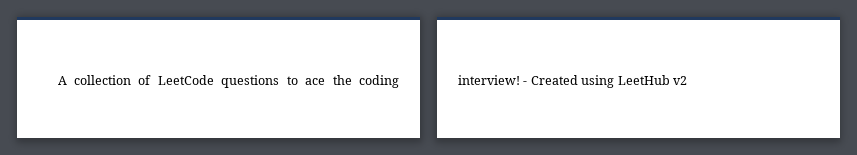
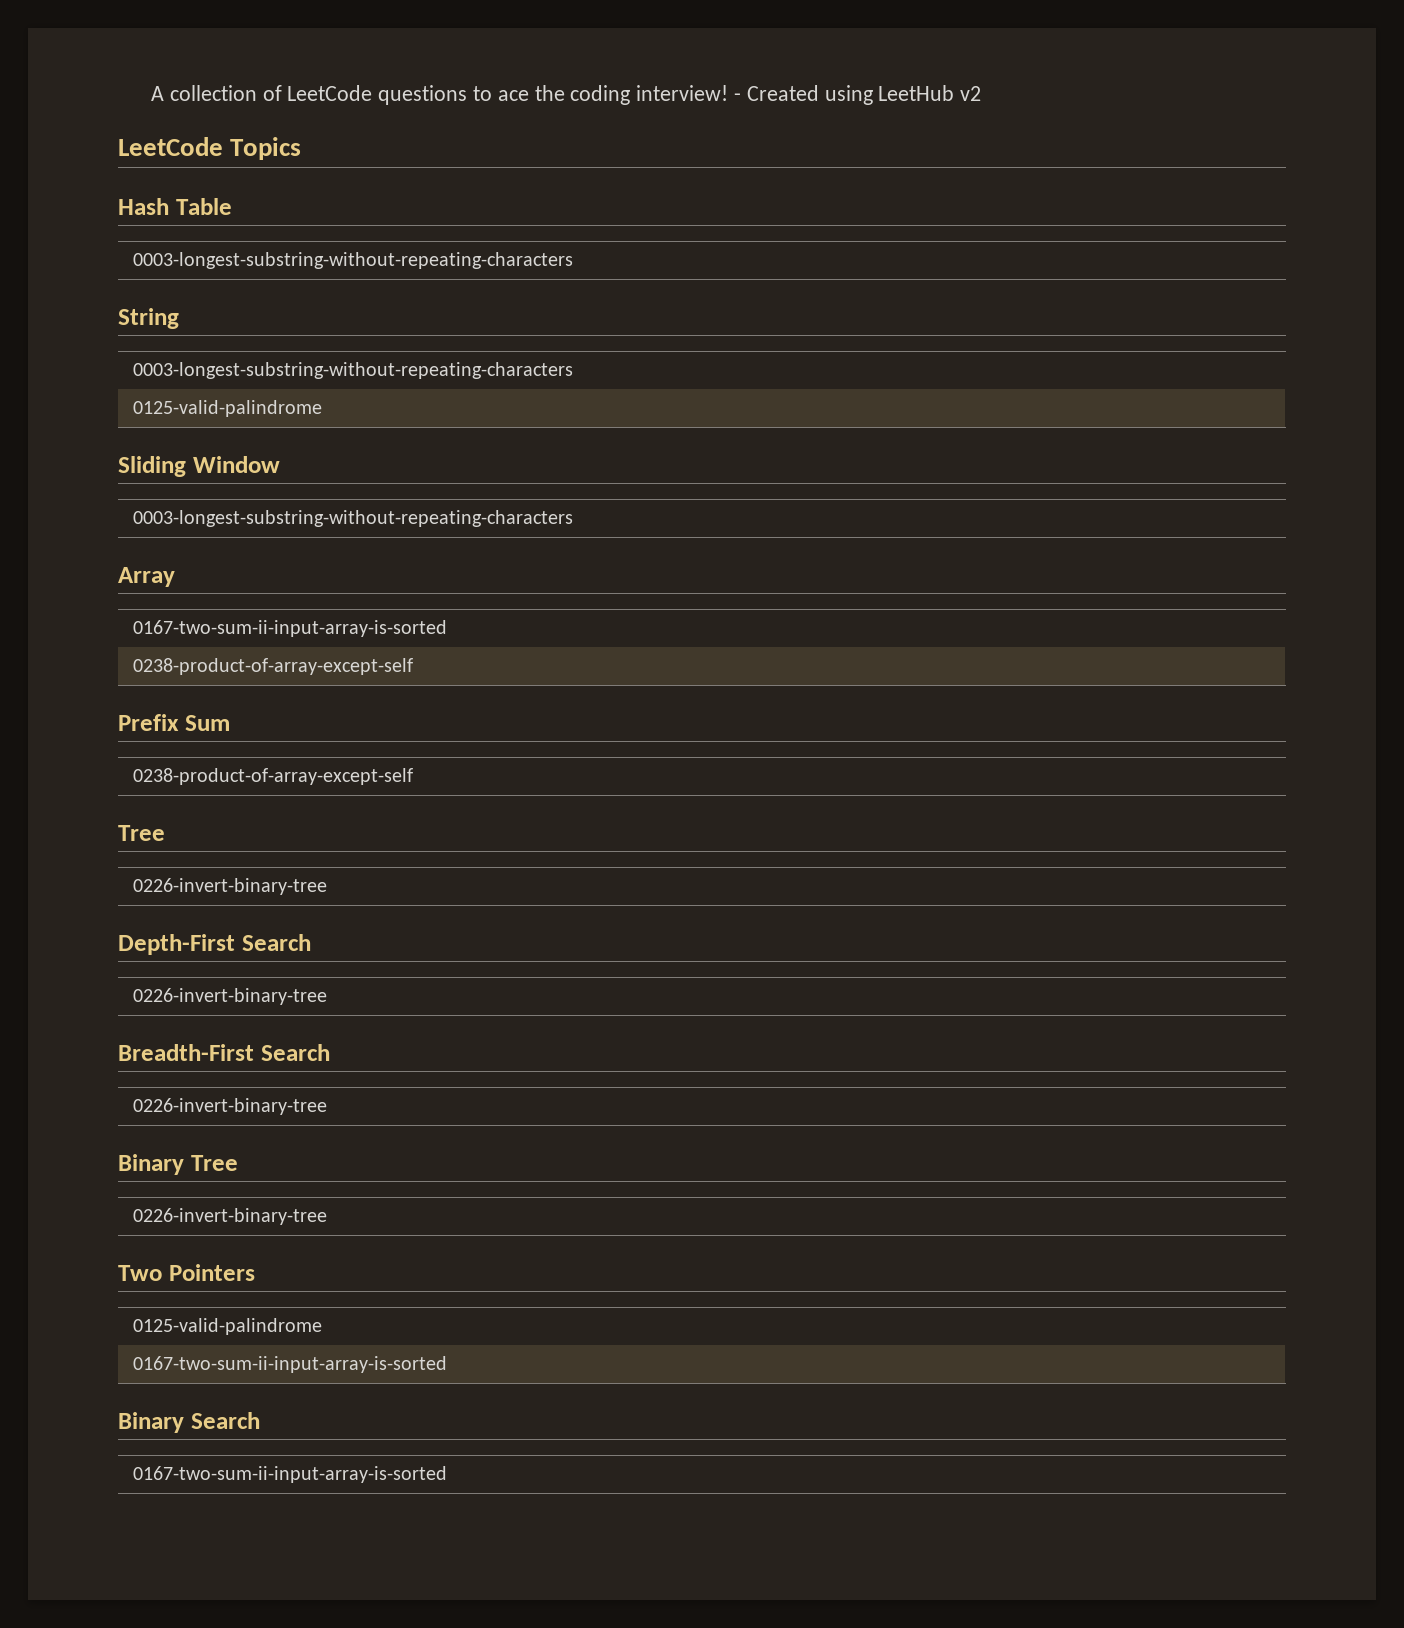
(687, 80) none -> [118,137,302,160] [118,198,232,215] [133,252,574,269] [118,308,179,329] [133,362,574,379] [133,400,323,417] [118,456,280,477] [133,510,574,527] [118,567,175,587] [133,620,448,637] [133,658,414,675] [118,714,230,731] [133,768,414,785] [118,825,165,841] [133,878,328,895] [118,934,311,955] [133,988,328,1005] [118,1044,330,1061] [133,1098,328,1115] [118,1154,238,1175] [133,1208,328,1225] [118,1264,255,1281] [133,1318,323,1335] [133,1356,448,1373] [118,1412,260,1433] [133,1466,448,1483] // LeetCode Topics // Hash Table // 0003-longest-substring-without-repeating-characters // String // 0003-longest-substring-without-repeating-characters // 0125-valid-palindrome // Sliding Window // 0003-longest-substring-without-repeating-characters // Array // 0167-two-sum-ii-input-array-is-sorted // 0238-product-of-array-except-self // Prefix Sum // 0238-product-of-array-except-self // Tree // 0226-invert-binary-tree // Depth-First Search // 0226-invert-binary-tree // Breadth-First Search // 0226-invert-binary-tree // Binary Tree // 0226-invert-binary-tree // Two Pointers // 0125-valid-palindrome // 0167-two-sum-ii-input-array-is-sorted // Binary Search // 0167-two-sum-ii-input-array-is-sorted

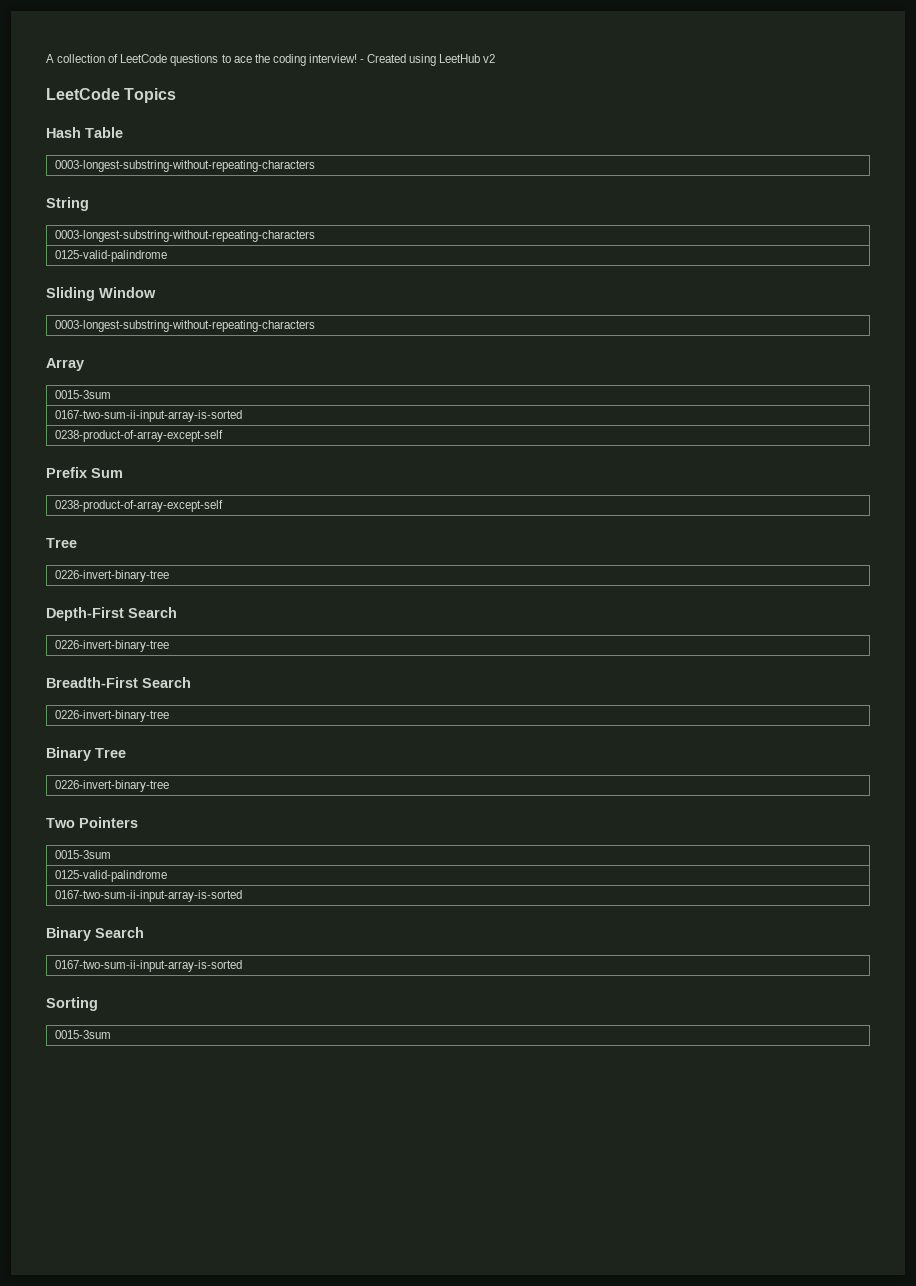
(175, 577) none -> [55,390,112,399] // 0015-3sum
(255, 1272) none -> [55,850,112,859] // 0015-3sum
(448, 1474) none -> [46,997,98,1011] [55,1030,112,1039] // Sorting // 0015-3sum

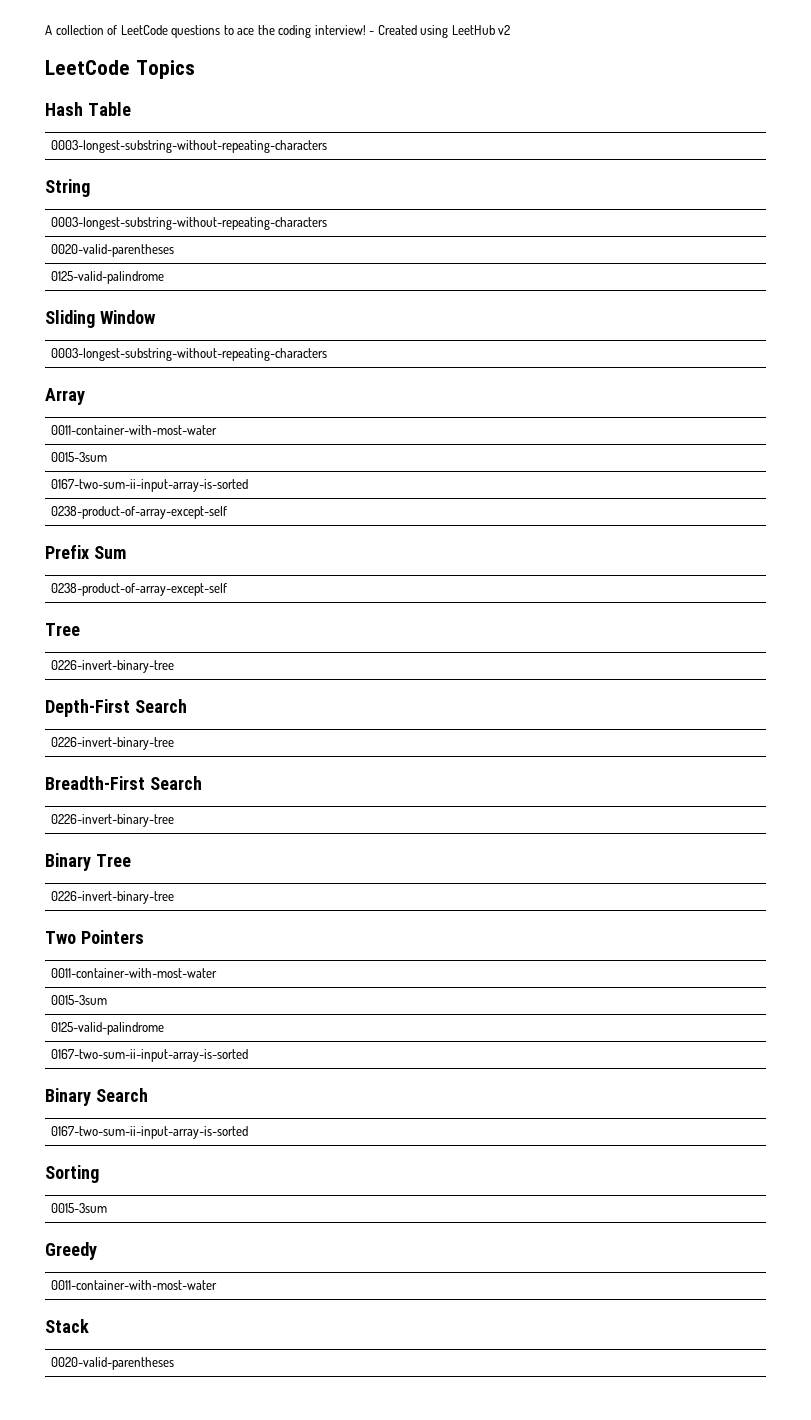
(316, 236) none -> [51,244,175,257] // 0020-valid-parentheses
(84, 364) none -> [51,425,218,435] // 0011-container-with-most-water
(138, 822) none -> [51,968,218,978] // 0011-container-with-most-water
(112, 1034) none -> [45,1242,97,1260] [51,1280,218,1290] [45,1319,89,1333] [51,1357,175,1370] // Greedy // 0011-container-with-most-water // Stack // 0020-valid-parentheses

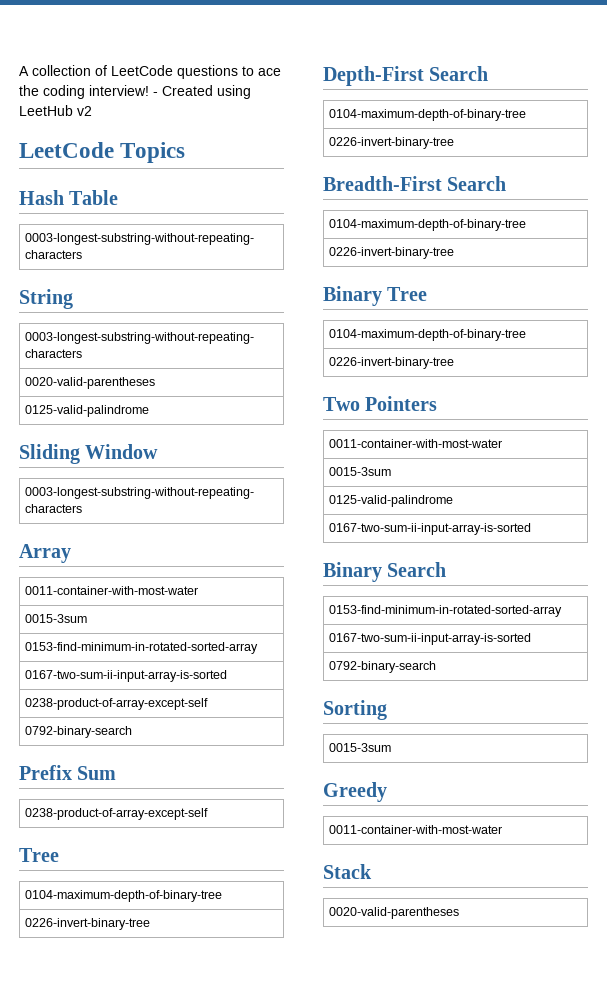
(108, 457) none -> [25,642,259,654] // 0153-find-minimum-in-rotated-sorted-array
(228, 512) none -> [25,726,133,738] // 0792-binary-search
(80, 629) none -> [25,890,223,902] // 0104-maximum-depth-of-binary-tree
(187, 706) none -> [329,109,527,121] // 0104-maximum-depth-of-binary-tree
(202, 783) none -> [329,219,527,231] // 0104-maximum-depth-of-binary-tree
(131, 860) none -> [329,329,527,341] // 0104-maximum-depth-of-binary-tree
[51,1126,249,1139] // 0167-two-sum-ii-input-array-is-sorted -> [329,605,563,617] [329,633,532,645] [329,661,437,673] // 0153-find-minimum-in-rotated-sorted-array // 0167-two-sum-ii-input-array-is-sorted // 0792-binary-search

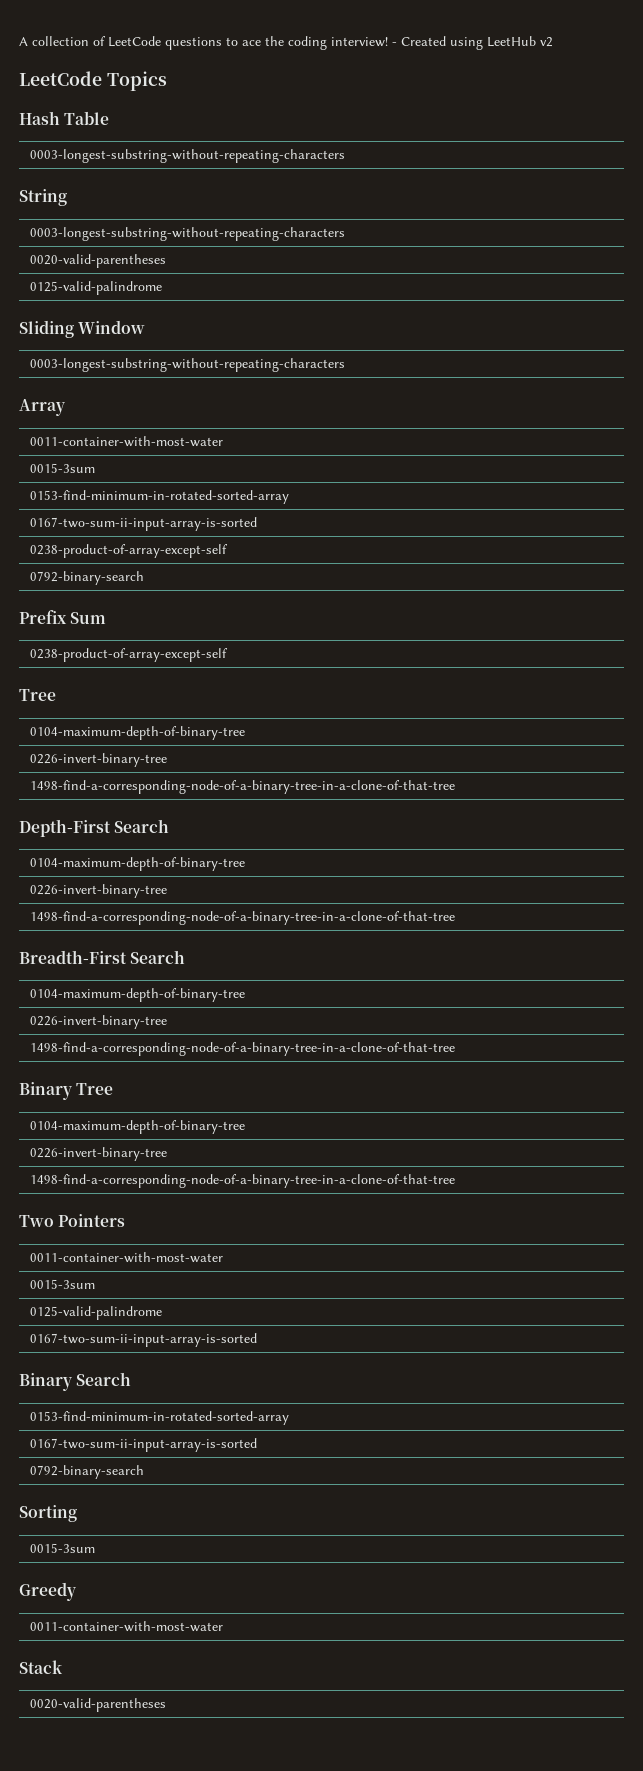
(151, 924) none -> [30,780,456,794] // 1498-find-a-corresponding-node-of-a-binary-tree-in-a-clone-of-that-tree
(455, 143) none -> [30,911,456,925] // 1498-find-a-corresponding-node-of-a-binary-tree-in-a-clone-of-that-tree
(455, 253) none -> [30,1042,456,1056] // 1498-find-a-corresponding-node-of-a-binary-tree-in-a-clone-of-that-tree
(455, 363) none -> [30,1174,456,1188] // 1498-find-a-corresponding-node-of-a-binary-tree-in-a-clone-of-that-tree

